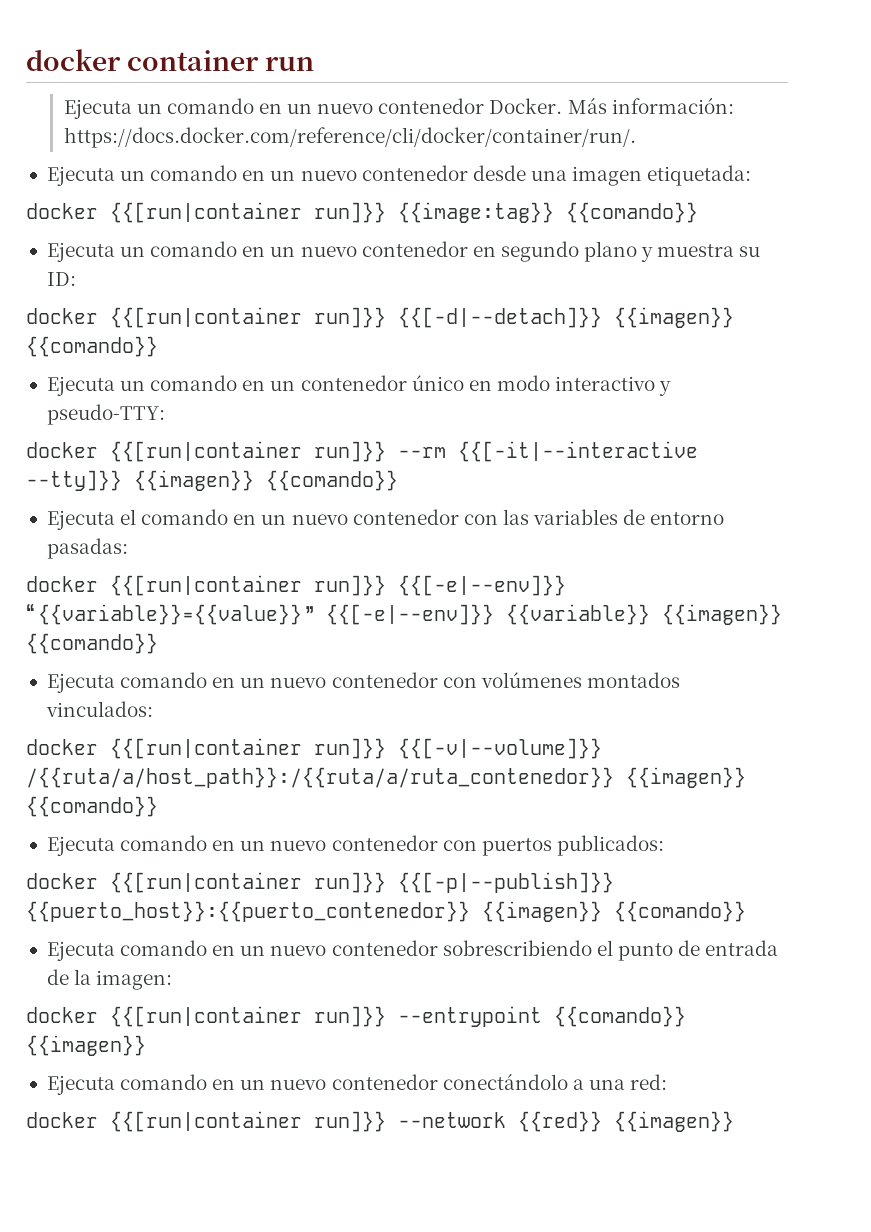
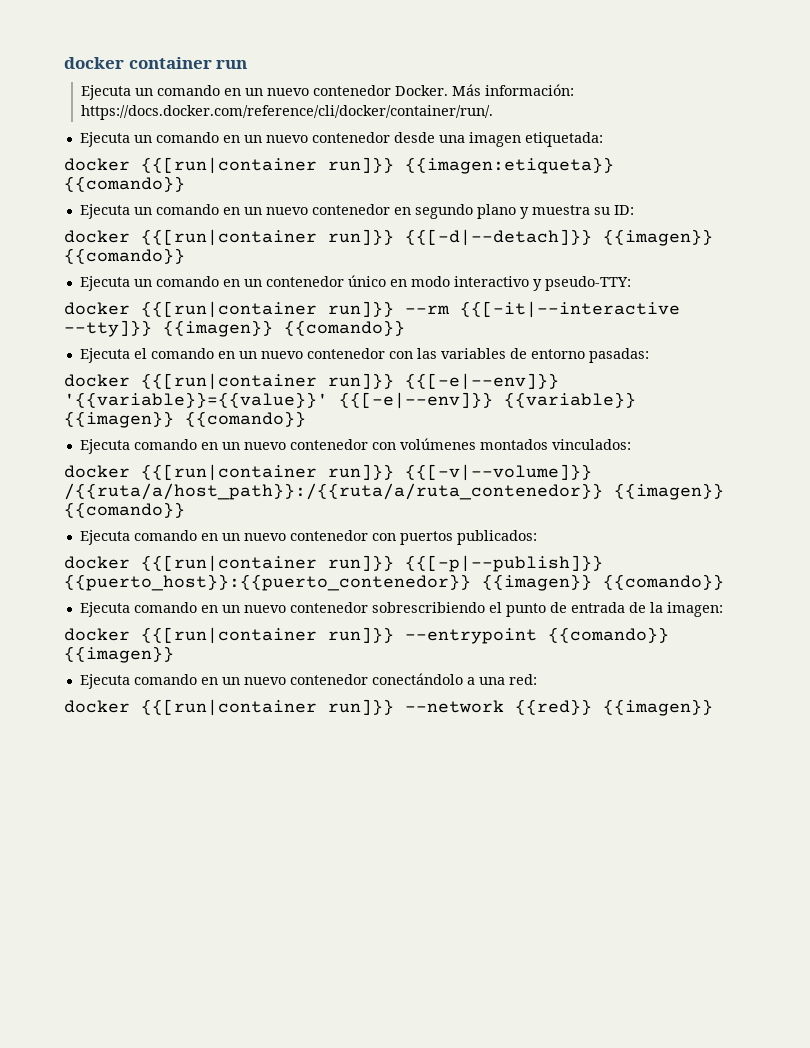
[398,202,554,223] {{image:tag}} -> [405,157,614,174] {{imagen:etiqueta}}
[26,603,314,625] “{{variable}}={{value}}” -> [64,392,328,408] '{{variable}}={{value}}'

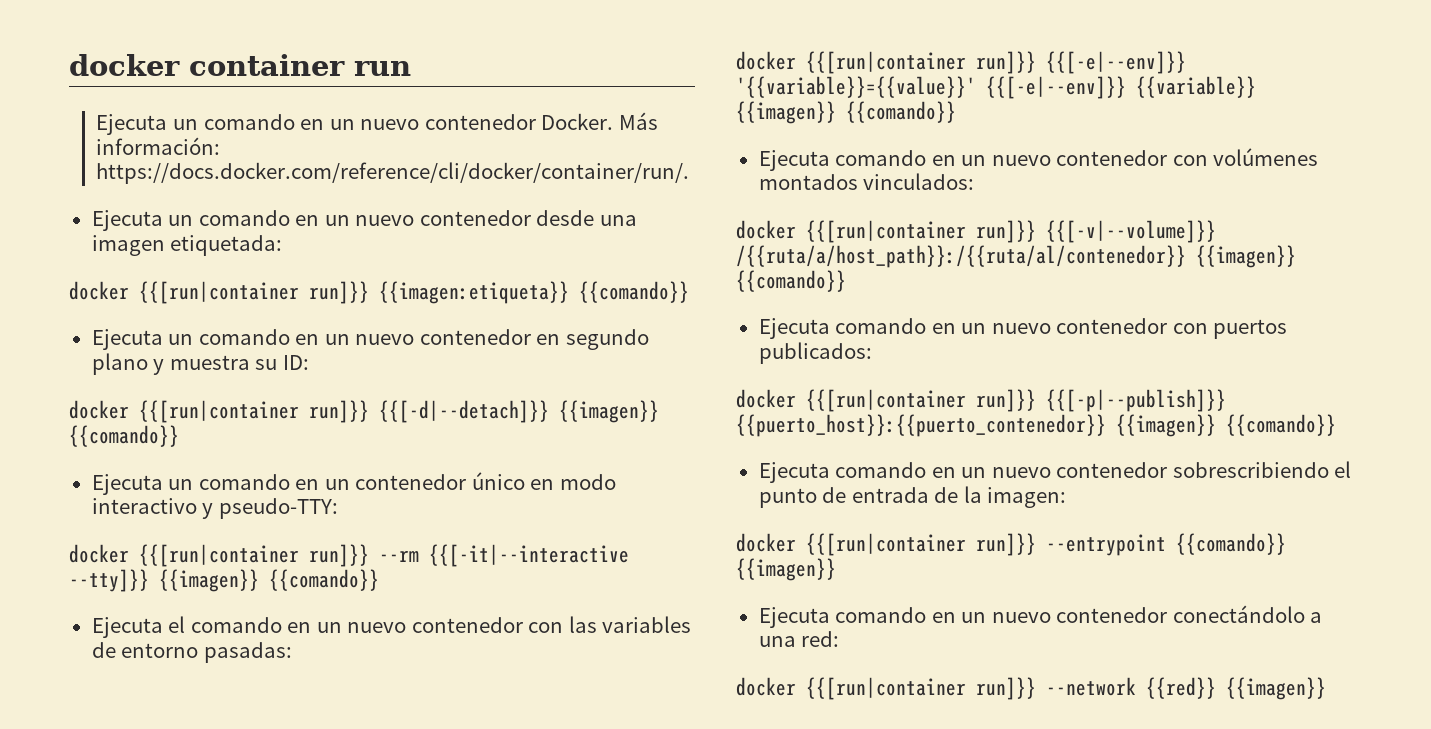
[64,483,603,500] /{{ruta/a/host_path}}:/{{ruta/a/ruta_contenedor}} -> [736,245,1186,268] /{{ruta/a/host_path}}:/{{ruta/al/contenedor}}

